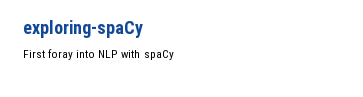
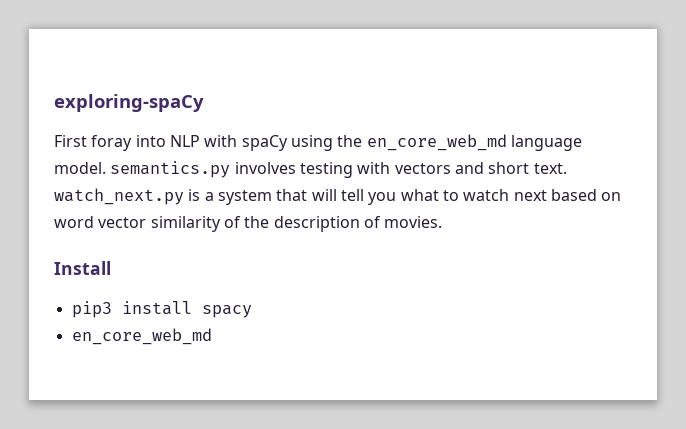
(174, 55) none -> [290,134,582,151] [54,161,567,178] [54,188,622,205] [54,216,443,232] [54,261,111,275] [71,301,252,318] [71,328,212,345] using the en_core_web_md language model. semantics.py involves testing with vectors and short text. watch_next.py is a system that will tell you what to watch next based on word vector similarity of the description of movies. // Install // pip3 install spacy // en_core_web_md

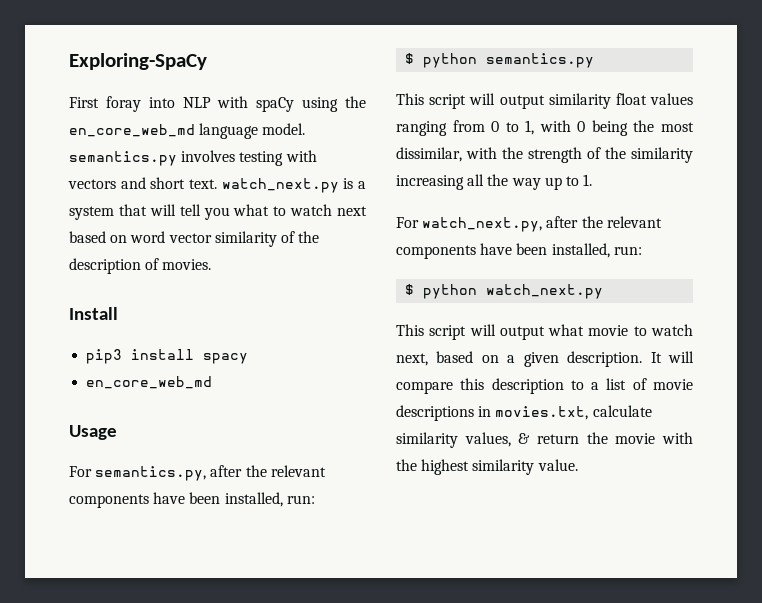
[54,94,204,112] exploring-spaCy -> [69,53,207,70] Exploring-SpaCy
(212, 336) none -> [69,425,117,440] [69,465,326,481] [69,492,315,508] [405,53,595,68] [396,93,693,109] [396,120,694,136] [396,147,693,163] [396,174,593,190] [396,216,662,232] [396,243,642,259] [405,284,604,299] [396,324,693,340] [396,351,694,367] [396,378,693,394] [396,405,652,421] [396,432,693,448] [396,459,578,475] // Usage // For semantics.py, after the relevant components have been installed, run: // $ python semantics.py // This script will output similarity float values ranging from 0 to 1, with 0 being the most dissimilar, with the strength of the similarity increasing all the way up to 1. // For watch_next.py, after the relevant components have been installed, run: // $ python watch_next.py // This script will output what movie to watch next, based on a given description. It will compare this description to a list of movie descriptions in movies.txt, calculate similarity values, & return the movie with the highest similarity value.

